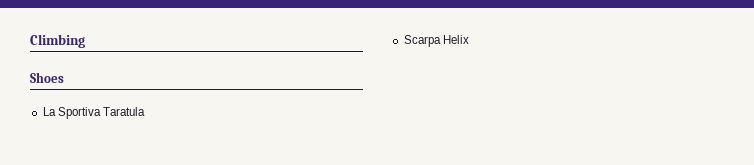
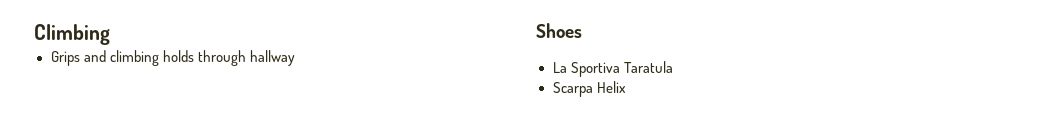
(85, 41) none -> [50,50,295,66] // Grips and climbing holds through hallway

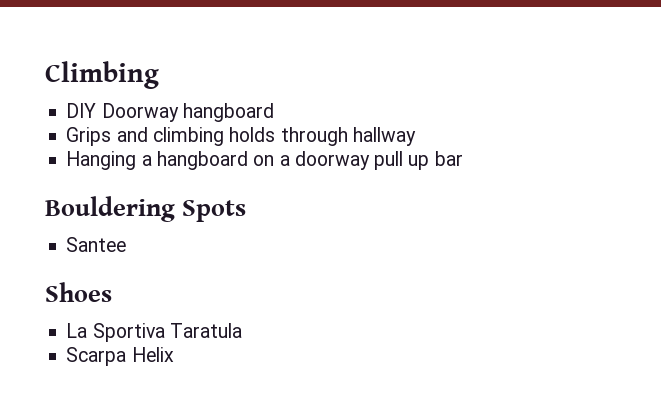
(110, 34) none -> [66,103,274,122] // DIY Doorway hangboard
(295, 58) none -> [66,151,463,170] [45,196,247,222] [66,237,127,252] // Hanging a hangboard on a doorway pull up bar // Bouldering Spots // Santee

